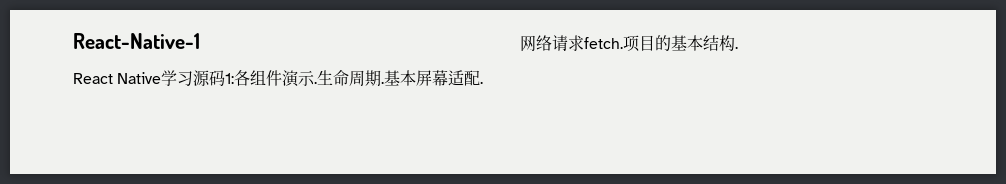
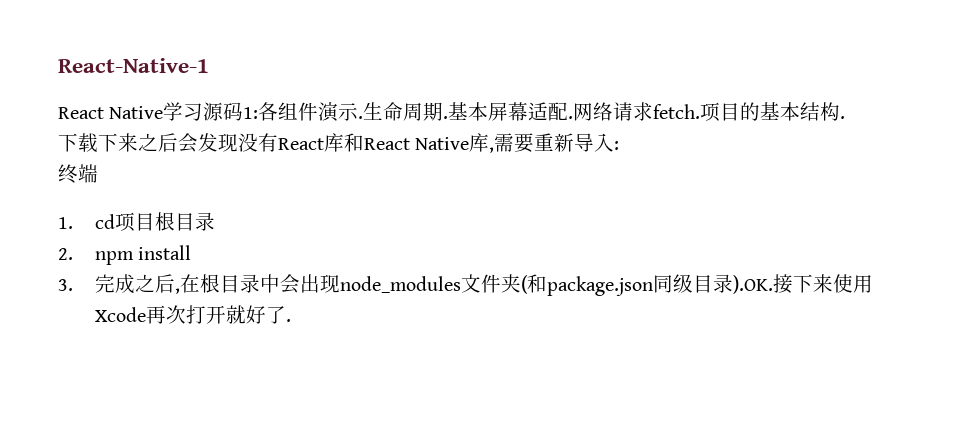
(738, 47) none -> [58,133,620,153] [58,164,98,184] [58,212,215,232] [58,245,192,265] [58,274,873,296] [94,305,291,324] // 下载下来之后会发现没有React库和React Native库,需要重新导入: // 终端 // 1. cd项目根目录 // 2. npm install // 3.完成之后,在根目录中会出现node_modules文件夹(和package.json同级目录).OK.接下来使用Xcode再次打开就好了.

